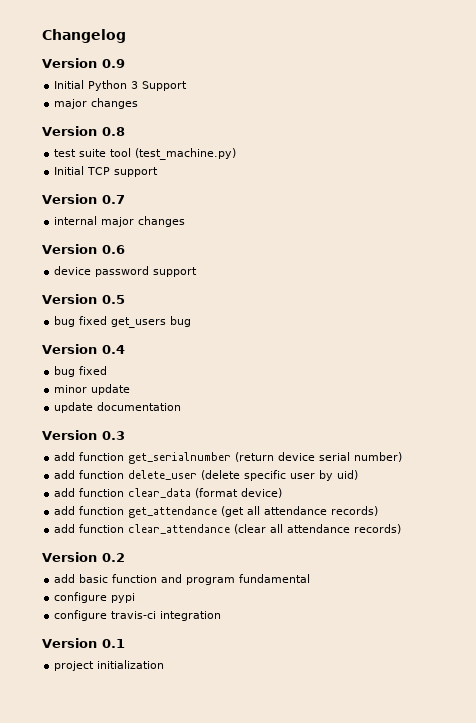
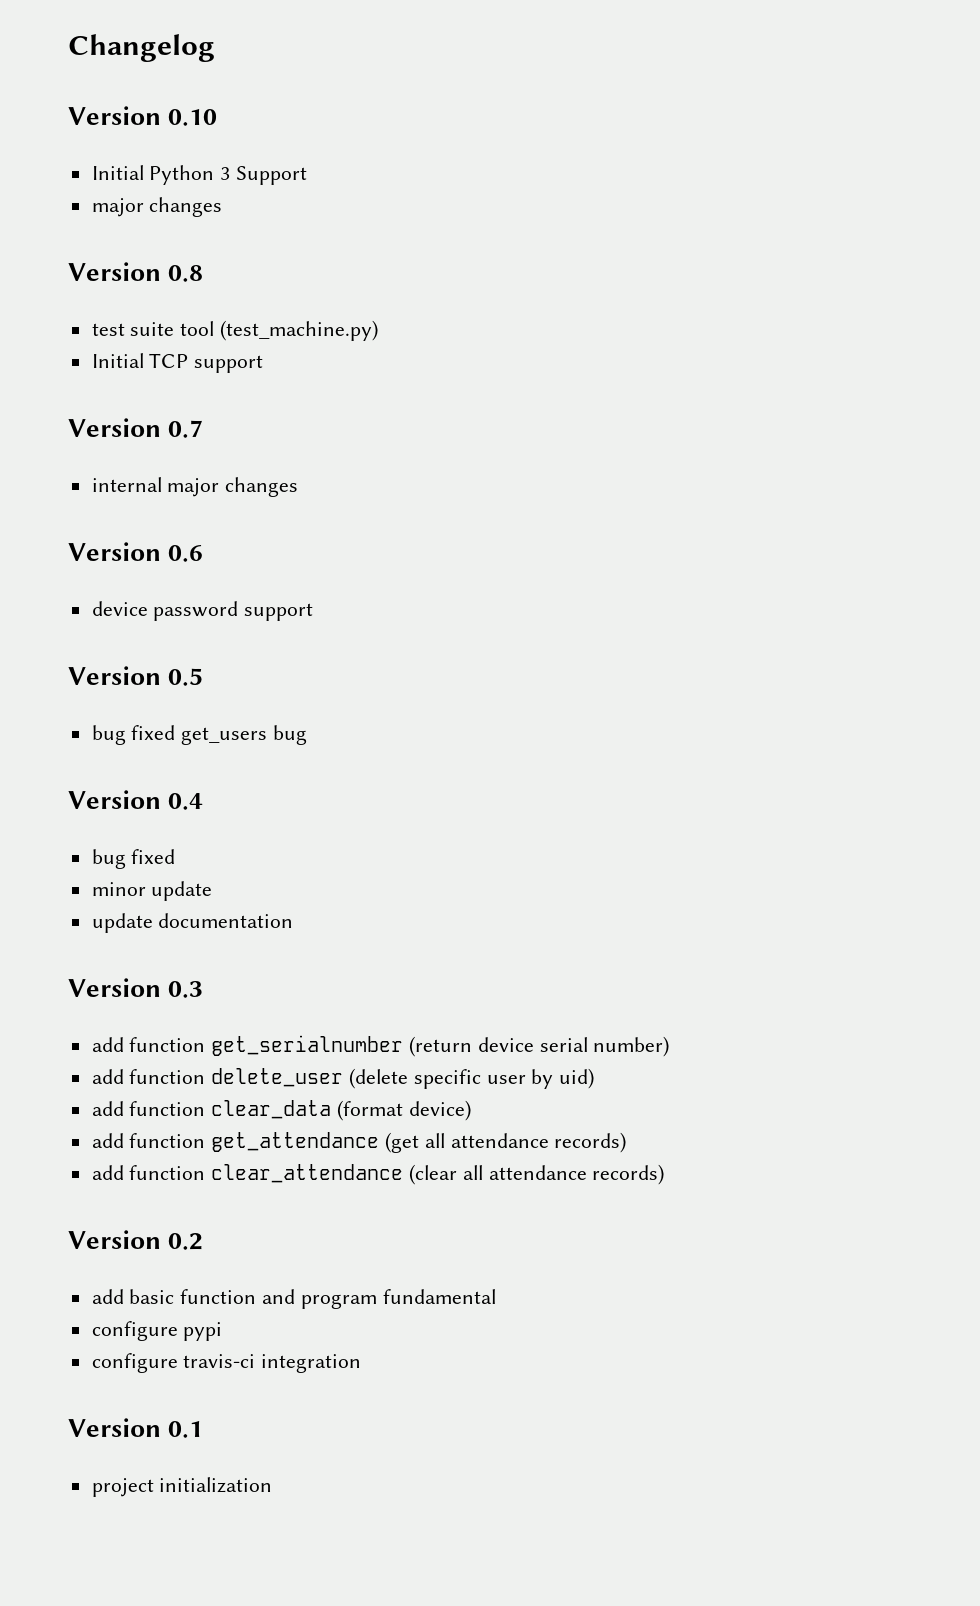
[102,59,125,68] 0.9 -> [168,109,218,126] 0.10

